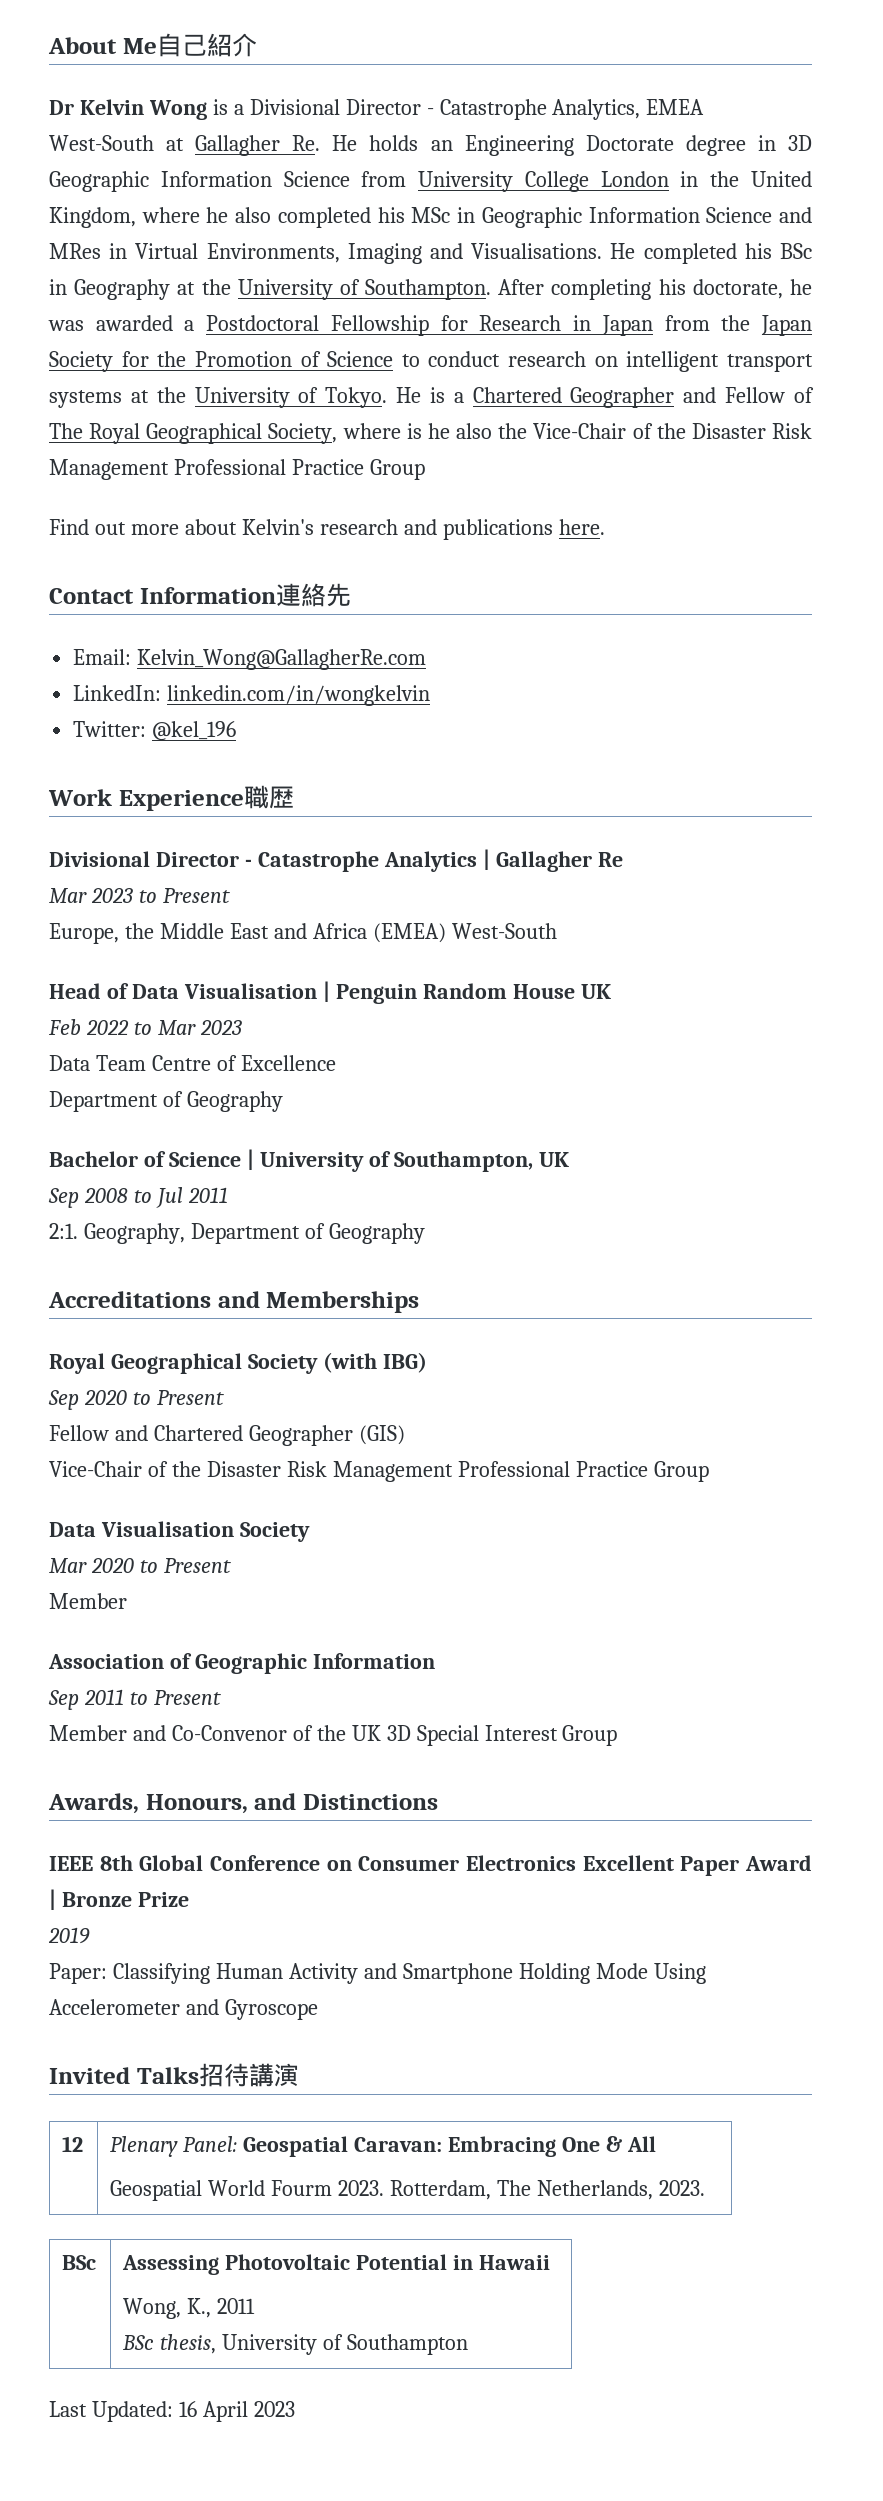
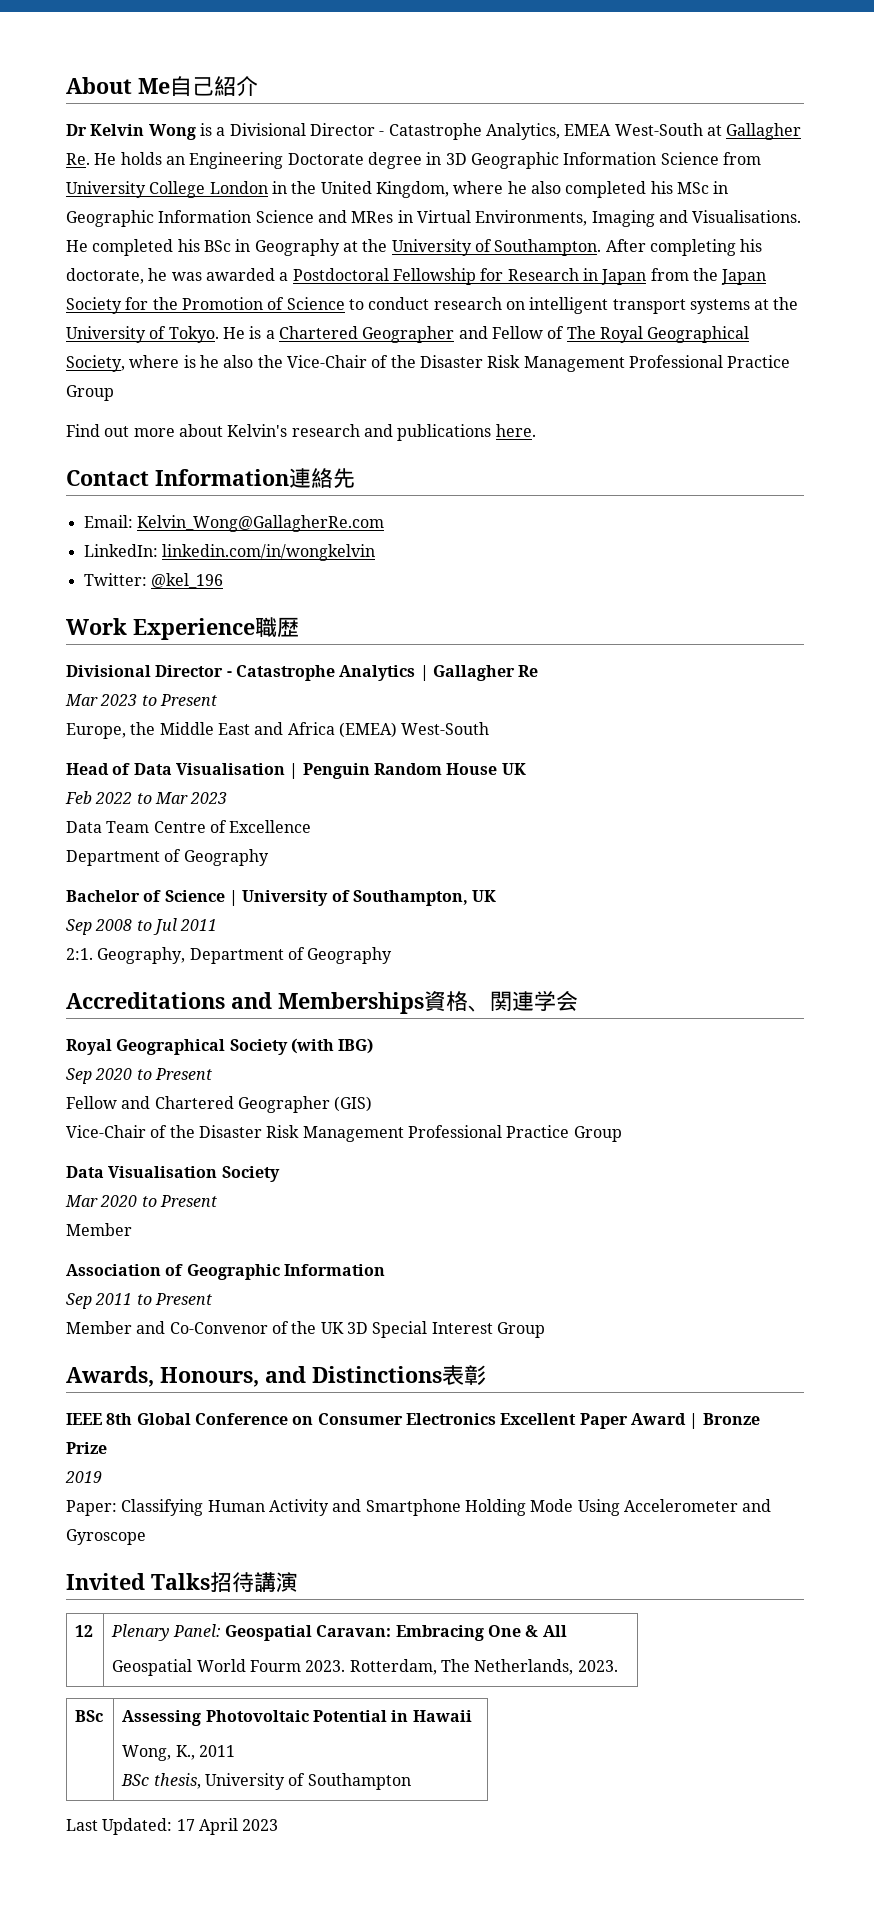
(420, 1302) none -> [424,991,578,1012] 資格、関連学会
(438, 1802) none -> [442,1365,486,1386] 表彰
[178,2401,197,2417] 16 -> [176,1819,195,1831] 17

